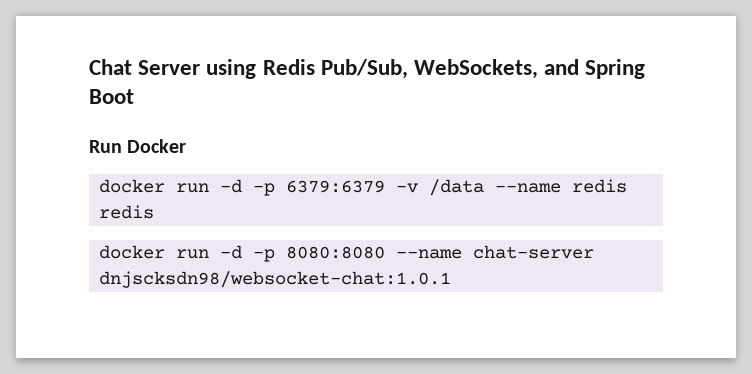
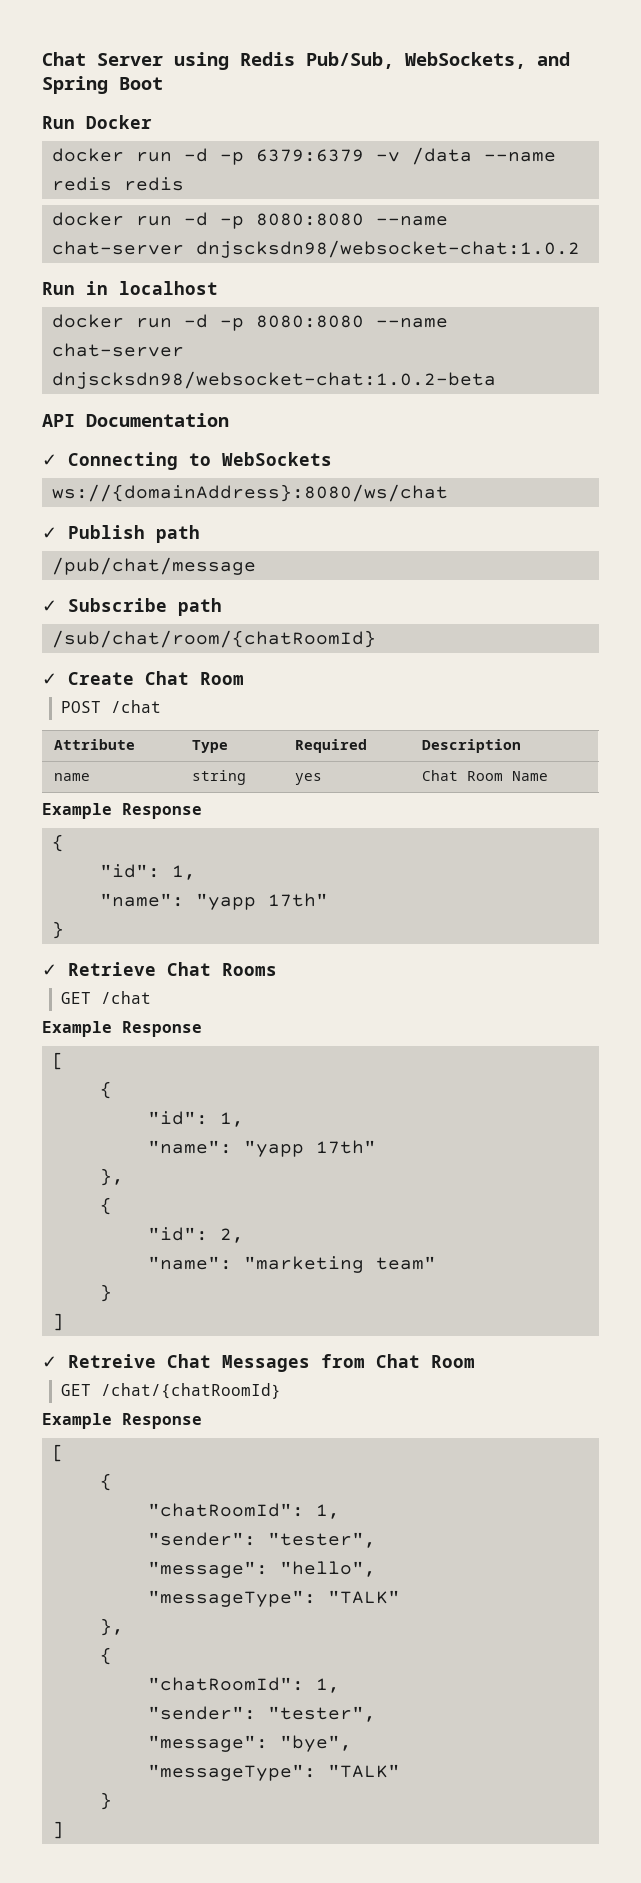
[99,271,452,288] dnjscksdn98/websocket-chat:1.0.1 -> [195,240,580,258] [42,281,218,295] [51,314,448,331] [51,343,184,357] [51,371,496,389] [42,413,229,427] [42,452,332,470] [51,484,448,502] [42,525,200,543] [51,557,256,575] [42,598,222,616] [51,630,376,648] [42,671,244,685] [60,700,161,713] [53,739,135,750] [191,740,228,753] [294,739,367,753] [421,739,521,753] [53,773,90,781] [191,770,246,785] [294,773,322,785] [421,770,548,781] [42,803,202,819] [51,834,64,852] [99,864,196,880] [99,893,328,910] [51,921,64,939] [42,962,277,976] [60,991,151,1004] [42,1021,202,1037] [51,1052,64,1070] [99,1081,112,1099] [147,1111,244,1127] [147,1140,376,1157] [99,1168,124,1186] [99,1197,112,1215] [147,1227,244,1243] [147,1256,436,1273] [99,1284,112,1302] [51,1313,64,1331] [42,1354,475,1372] [60,1383,281,1399] [42,1413,202,1429] [51,1444,64,1462] [99,1473,112,1491] [147,1503,340,1519] [147,1532,376,1548] [147,1561,376,1578] [147,1590,400,1607] [99,1618,124,1636] [99,1647,112,1665] [147,1677,340,1693] [147,1706,376,1722] [147,1735,352,1752] [147,1764,400,1781] [99,1792,112,1810] [51,1821,64,1839] dnjscksdn98/websocket-chat:1.0.2 // Run in localhost // docker run -d -p 8080:8080 --name chat-server dnjscksdn98/websocket-chat:1.0.2-beta // API Documentation // ✓ Connecting to WebSockets // ws://{domainAddress}:8080/ws/chat // ✓ Publish path // /pub/chat/message // ✓ Subscribe path // /sub/chat/room/{chatRoomId} // ✓ Create Chat Room // POST /chat // Attribute | Type | Required | Description // name | string | yes | Chat Room Name // Example Response // { // "id": 1, // "name": "yapp 17th" // } // ✓ Retrieve Chat Rooms // GET /chat // Example Response // [ // { // "id": 1, // "name": "yapp 17th" // }, // { // "id": 2, // "name": "marketing team" // } // ] // ✓ Retreive Chat Messages from Chat Room // GET /chat/{chatRoomId} // Example Response // [ // { // "chatRoomId": 1, // "sender": "tester", // "message": "hello", // "messageType": "TALK" // }, // { // "chatRoomId": 1, // "sender": "tester", // "message": "bye", // "messageType": "TALK" // } // ]

